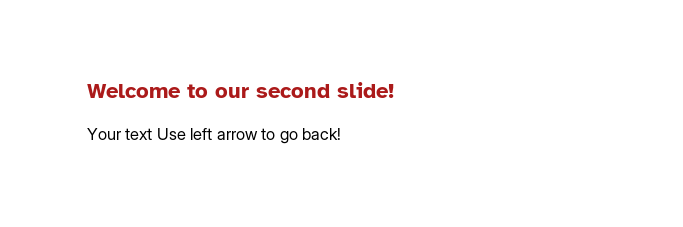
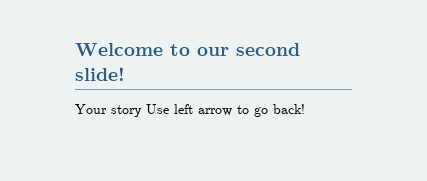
[125,128,153,140] text -> [111,105,142,117] story

